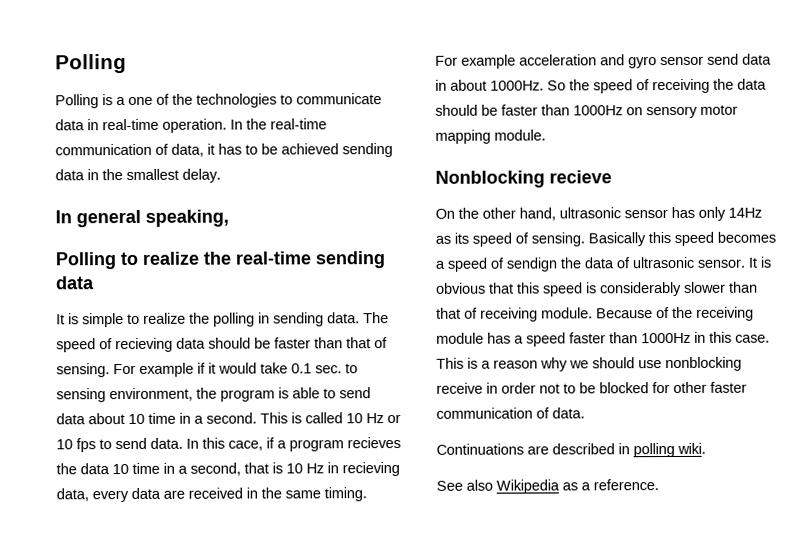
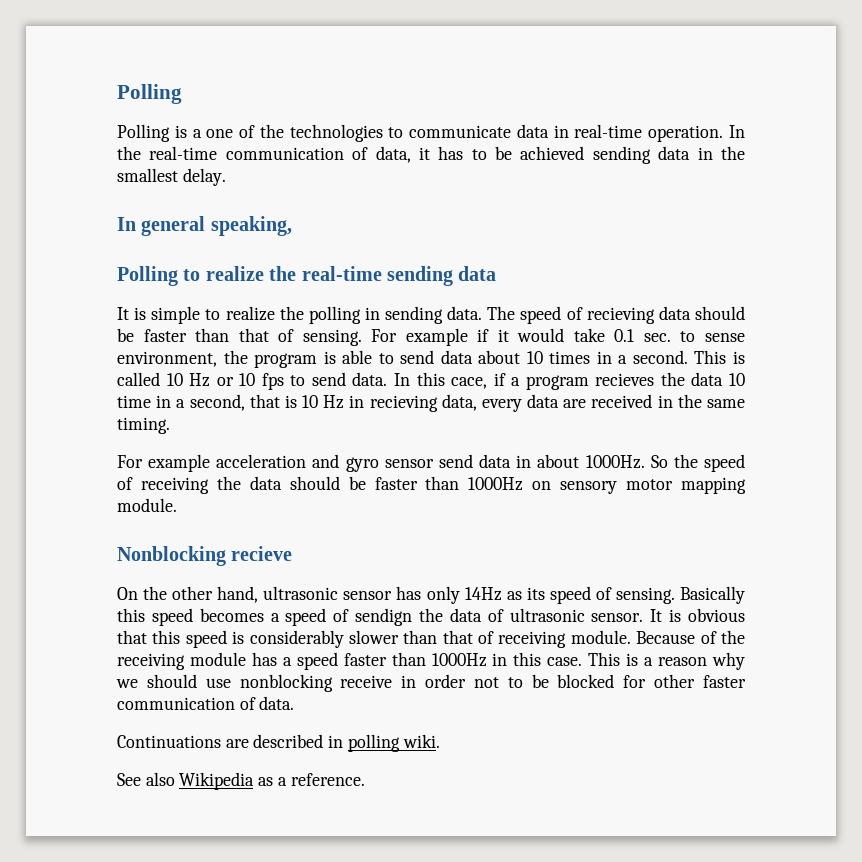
[56,388,106,403] sensing -> [705,333,745,342] sense
[148,412,176,424] time -> [549,351,591,364] times

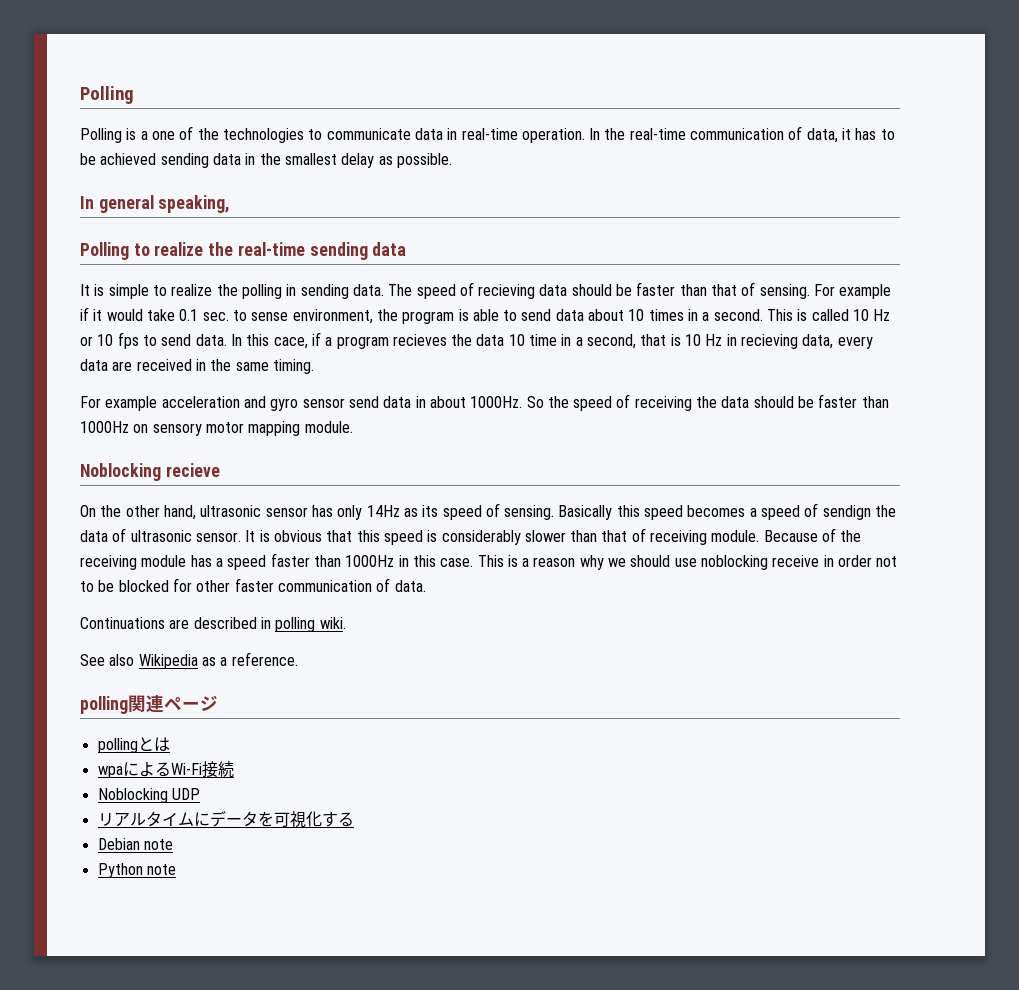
[182,168,226,186] delay. -> [341,153,452,168] delay as possible.
[117,546,226,566] Nonblocking -> [80,463,161,481] Noblocking
[239,674,333,692] nonblocking -> [701,555,769,570] noblocking
(365, 779) none -> [80,695,218,714] [97,737,170,753] [97,761,234,778] [97,788,200,803] [97,810,354,828] [97,838,173,850] [97,863,176,878] // polling関連ページ // pollingとは // wpaによるWi-Fi接続 // Noblocking UDP // リアルタイムにデータを可視化する // Debian note // Python note

